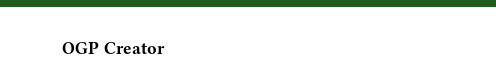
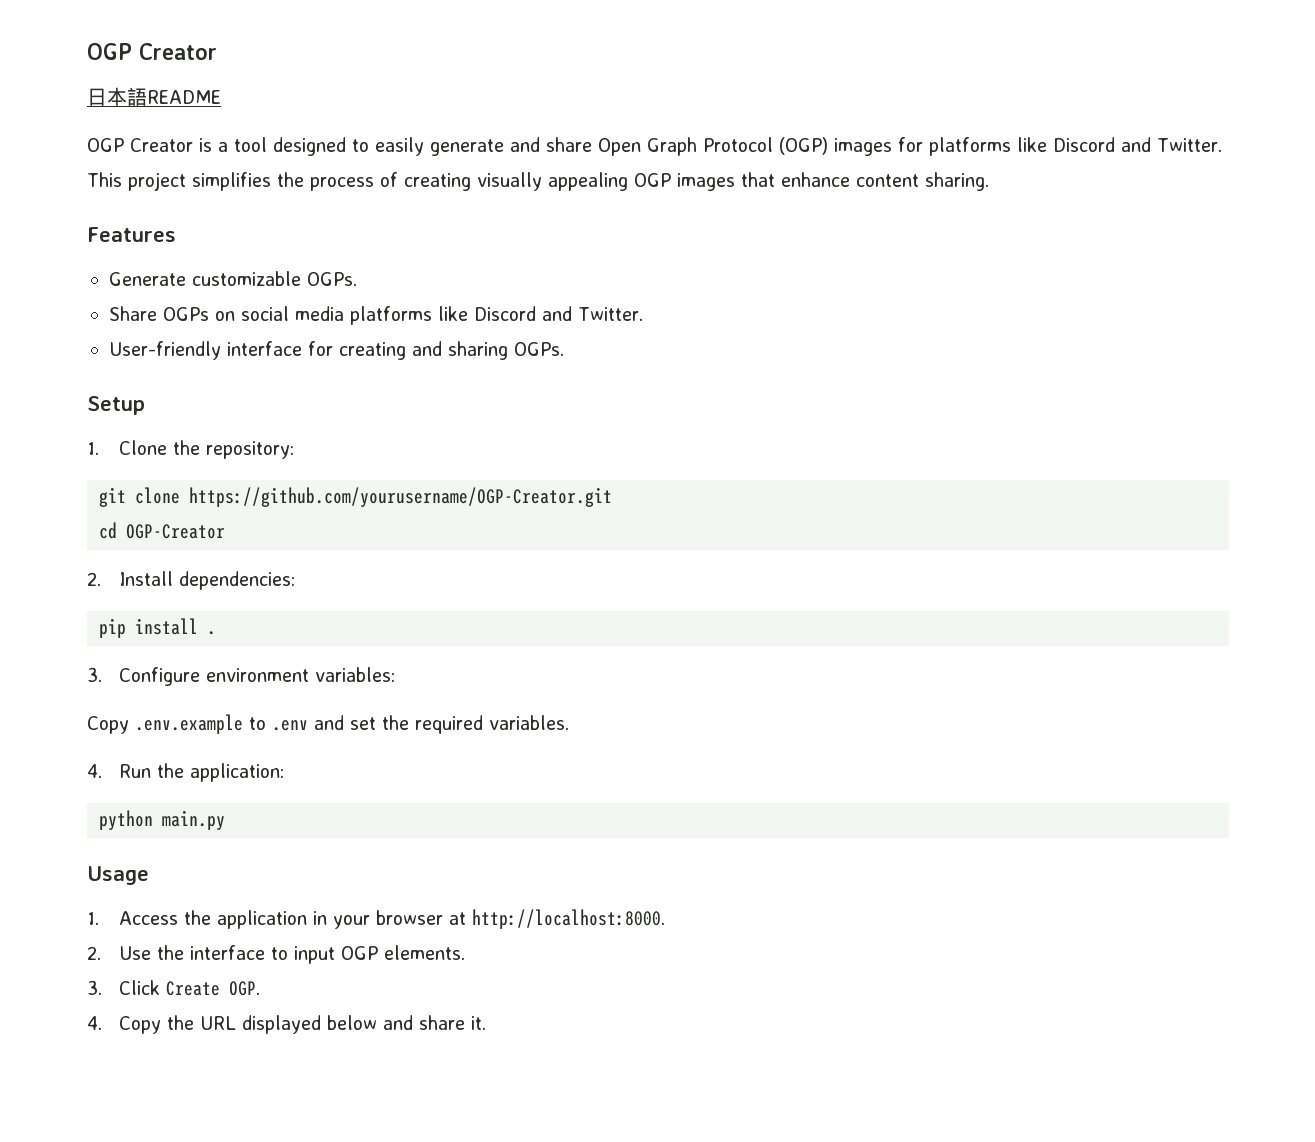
[62,41,165,54] OGP Creator -> [87,43,217,60] [87,87,221,106] [87,137,1222,156] [87,172,989,191] [87,227,176,242] [109,271,357,286] [109,306,643,325] [109,341,564,360] [87,396,145,415] [87,440,295,459] [99,487,612,507] [99,522,225,539] [87,571,296,590] [99,618,216,638] [87,667,396,686] [87,714,569,734] [87,763,285,782] [99,810,225,830] [87,866,149,885] [87,909,666,929] [87,945,466,964] [87,980,261,996] [87,1015,487,1034] OGP Creator // 日本語README // OGP Creator is a tool designed to easily generate and share Open Graph Protocol (OGP) images for platforms like Discord and Twitter. This project simplifies the process of creating visually appealing OGP images that enhance content sharing. // Features // Generate customizable OGPs. // Share OGPs on social media platforms like Discord and Twitter. // User-friendly interface for creating and sharing OGPs. // Setup // 1. Clone the repository: // git clone https://github.com/yourusername/OGP-Creator.git // cd OGP-Creator // 2. Install dependencies: // pip install . // 3. Configure environment variables: // Copy .env.example to .env and set the required variables. // 4. Run the application: // python main.py // Usage // 1. Access the application in your browser at http://localhost:8000. // 2. Use the interface to input OGP elements. // 3. Click Create OGP. // 4. Copy the URL displayed below and share it.

